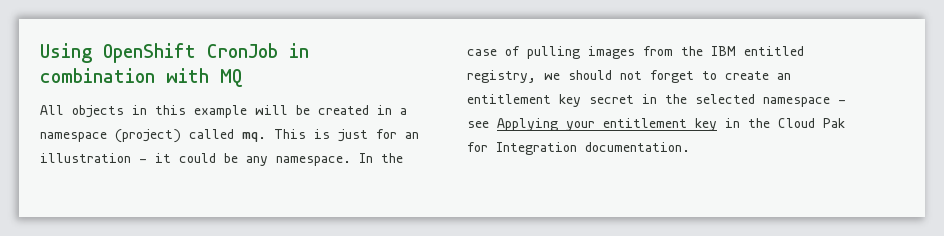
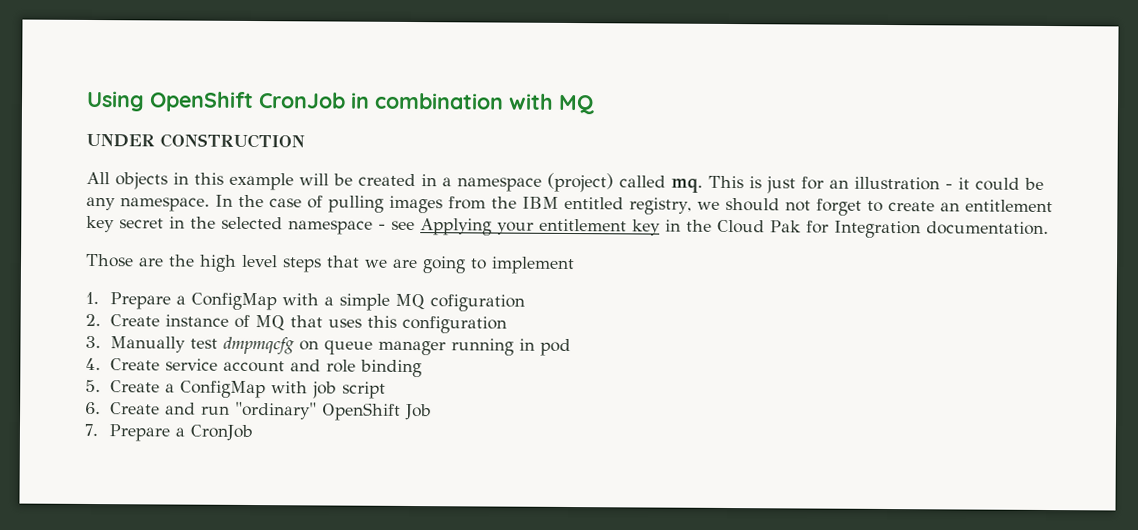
(243, 78) none -> [86,133,305,149] // UNDER CONSTRUCTION
(690, 147) none -> [85,253,575,275] [85,291,526,312] [85,313,508,334] [85,335,572,357] [85,357,423,378] [85,379,387,399] [85,401,433,421] [84,423,254,442] // Those are the high level steps that we are going to implement // 1. Prepare a ConfigMap with a simple MQ cofiguration // 2. Create instance of MQ that uses this configuration // 3. Manually test dmpmqcfg on queue manager running in pod // 4. Create service account and role binding // 5. Create a ConfigMap with job script // 6. Create and run "ordinary" OpenShift Job // 7. Prepare a CronJob

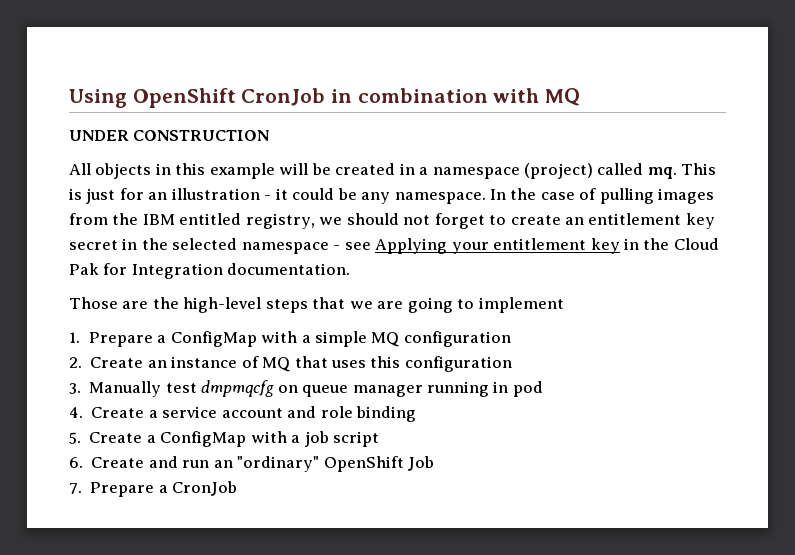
[199,254,278,272] high level -> [183,297,262,313] high-level
[430,294,526,312] cofiguration -> [403,331,511,347] configuration
(161, 320) none -> [147,360,167,368] an
(161, 364) none -> [148,410,158,418] a
(309, 387) none -> [291,435,301,443] a
(231, 410) none -> [213,460,233,468] an

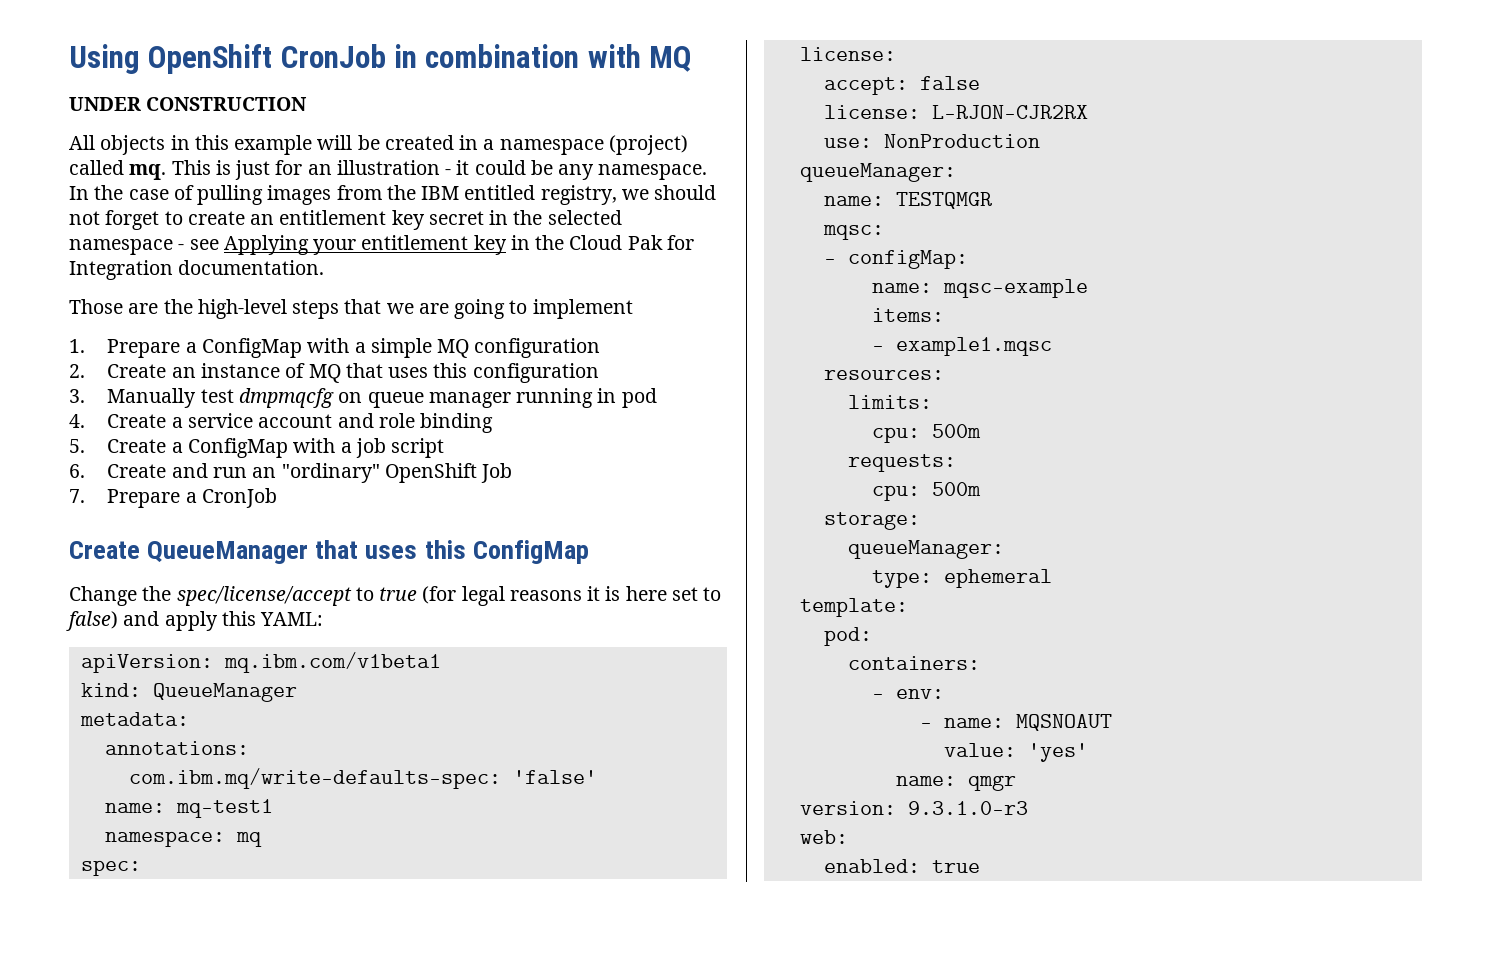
(238, 488) none -> [69,540,589,564] [69,586,722,606] [66,611,324,631] [80,652,441,673] [80,683,297,702] [79,712,189,726] [104,741,249,755] [128,768,597,789] [104,799,273,818] [104,831,262,847] [80,860,141,876] [799,47,896,61] [823,76,980,95] [823,105,1088,119] [823,134,1040,148] [799,163,956,182] [823,192,992,209] [822,225,884,240] [823,250,968,269] [871,279,1088,298] [871,308,944,322] [871,337,1052,356] [823,370,944,380] [847,395,932,409] [871,424,981,443] [847,454,956,472] [871,482,981,501] [823,512,920,530] [847,540,1004,559] [871,569,1052,588] [799,598,908,617] [823,627,872,646] [847,656,980,670] [871,689,944,699] [919,714,1112,731] [943,743,1088,762] [895,775,1016,791] [799,801,1028,815] [799,830,848,844] [823,859,980,873] // Create QueueManager that uses this ConfigMap // Change the spec/license/accept to true (for legal reasons it is here set to false) and apply this YAML: // apiVersion: mq.ibm.com/v1beta1 // kind: QueueManager // metadata: // annotations: // com.ibm.mq/write-defaults-spec: 'false' // name: mq-test1 // namespace: mq // spec: // license: // accept: false // license: L-RJON-CJR2RX // use: NonProduction // queueManager: // name: TESTQMGR // mqsc: // - configMap: // name: mqsc-example // items: // - example1.mqsc // resources: // limits: // cpu: 500m // requests: // cpu: 500m // storage: // queueManager: // type: ephemeral // template: // pod: // containers: // - env: // - name: MQSNOAUT // value: 'yes' // name: qmgr // version: 9.3.1.0-r3 // web: // enabled: true

